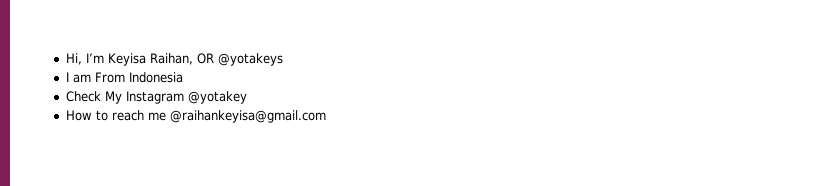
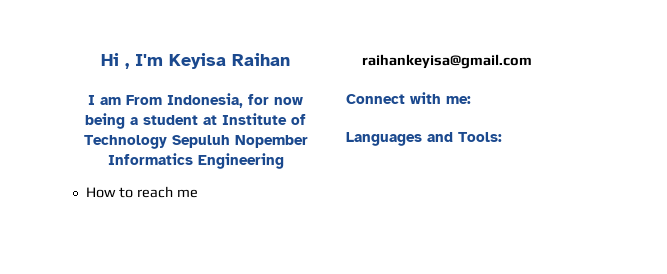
[65,53,283,66] [65,72,183,83] [65,91,247,104] [65,110,326,123] Hi, I’m Keyisa Raihan, OR @yotakeys // I am From Indonesia // Check My Instagram @yotakey // How to reach me @raihankeyisa@gmail.com -> [101,53,290,69] [88,93,303,108] [85,113,306,129] [83,135,308,149] [107,153,284,169] [85,186,198,198] [361,54,532,69] [346,92,471,104] [346,132,502,146] Hi , I'm Keyisa Raihan // I am From Indonesia, for now being a student at Institute of Technology Sepuluh Nopember Informatics Engineering // How to reach me raihankeyisa@gmail.com // Connect with me: // Languages and Tools:

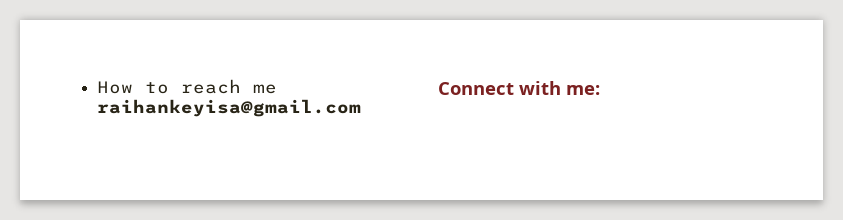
[101,53,290,69] [88,93,303,108] [85,113,306,129] [83,135,308,149] [107,153,284,169] Hi , I'm Keyisa Raihan // I am From Indonesia, for now being a student at Institute of Technology Sepuluh Nopember Informatics Engineering // -> (97, 87) none
[346,132,502,146] // Languages and Tools: -> (600, 90) none

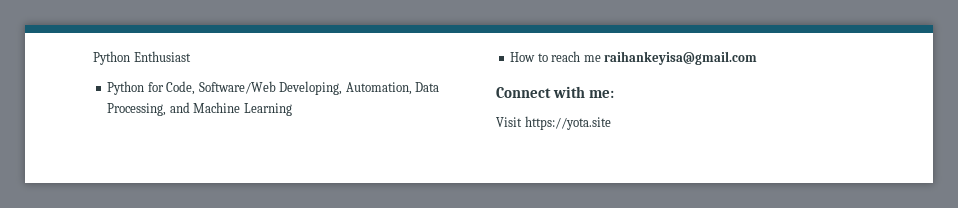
(97, 87) none -> [93,51,191,65] [107,81,440,95] [107,102,292,116] Python Enthusiast // Python for Code, Software/Web Developing, Automation, Data Processing, and Machine Learning //
(600, 90) none -> [496,116,611,130] // Visit https://yota.site

